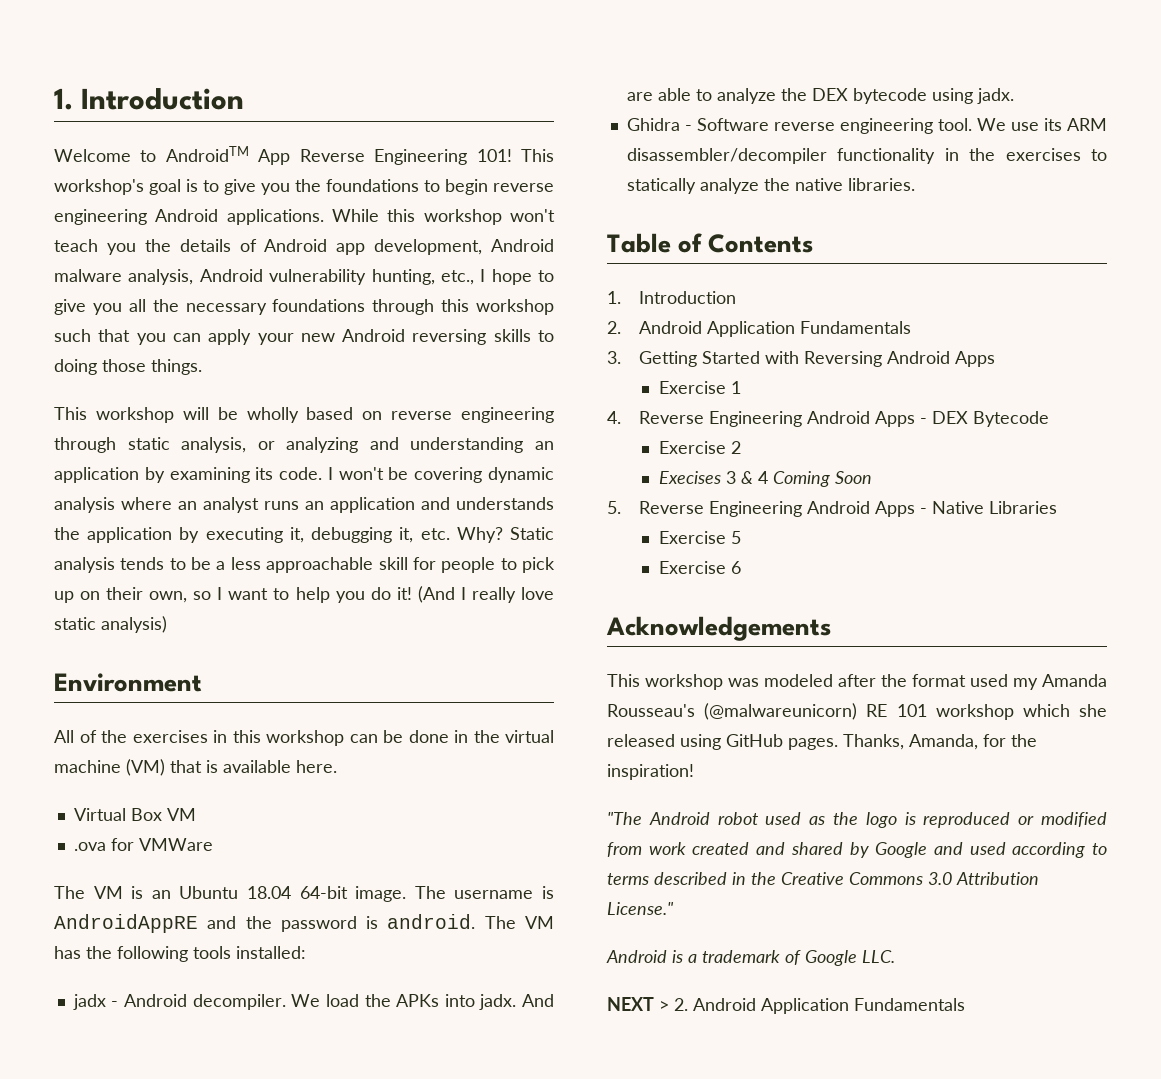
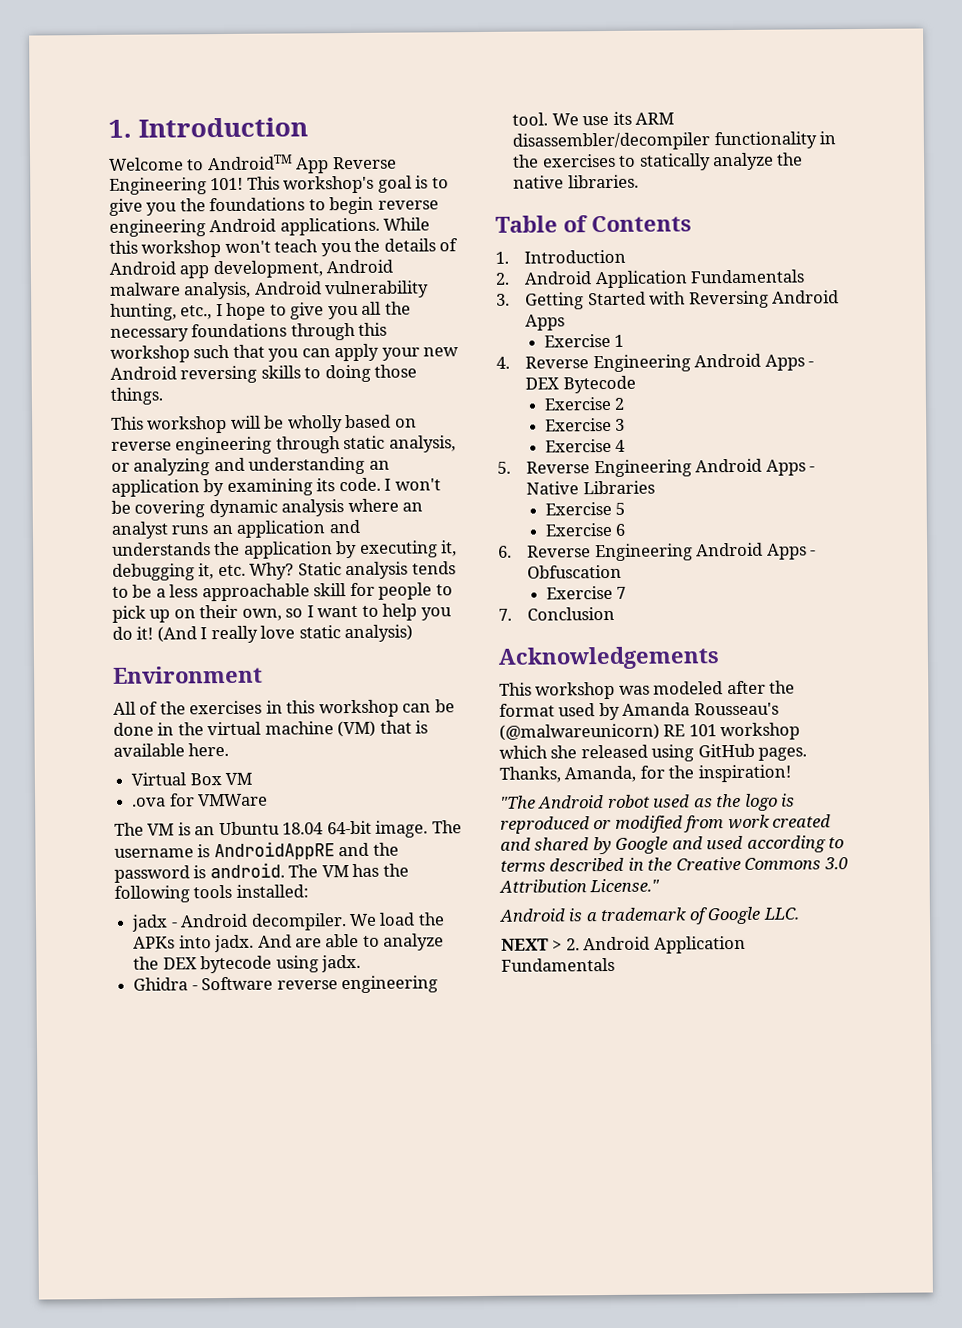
[658,471,721,484] Execises -> [544,417,612,432] Exercise
[740,471,753,484] & -> [544,438,612,453] // Exercise
[772,471,872,487] Coming Soon -> (625, 445) none
(741, 567) none -> [498,542,817,562] [527,564,623,579] [545,585,626,600] [498,606,616,621] // 6. Reverse Engineering Android Apps - Obfuscation // Exercise 7 // 7. Conclusion
[1013,678,1038,690] my -> [598,702,620,721] by

